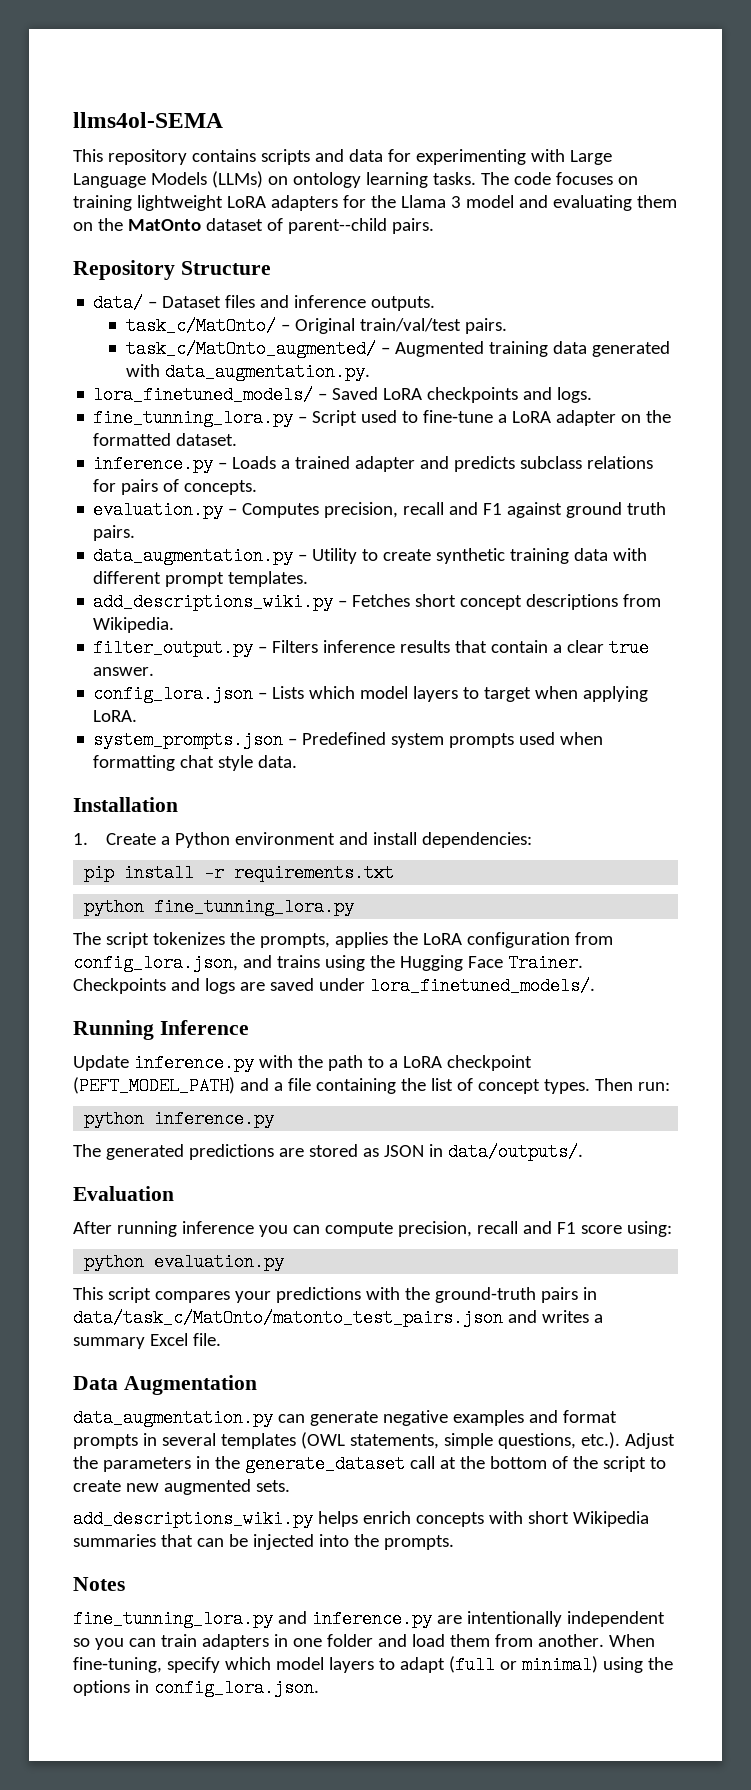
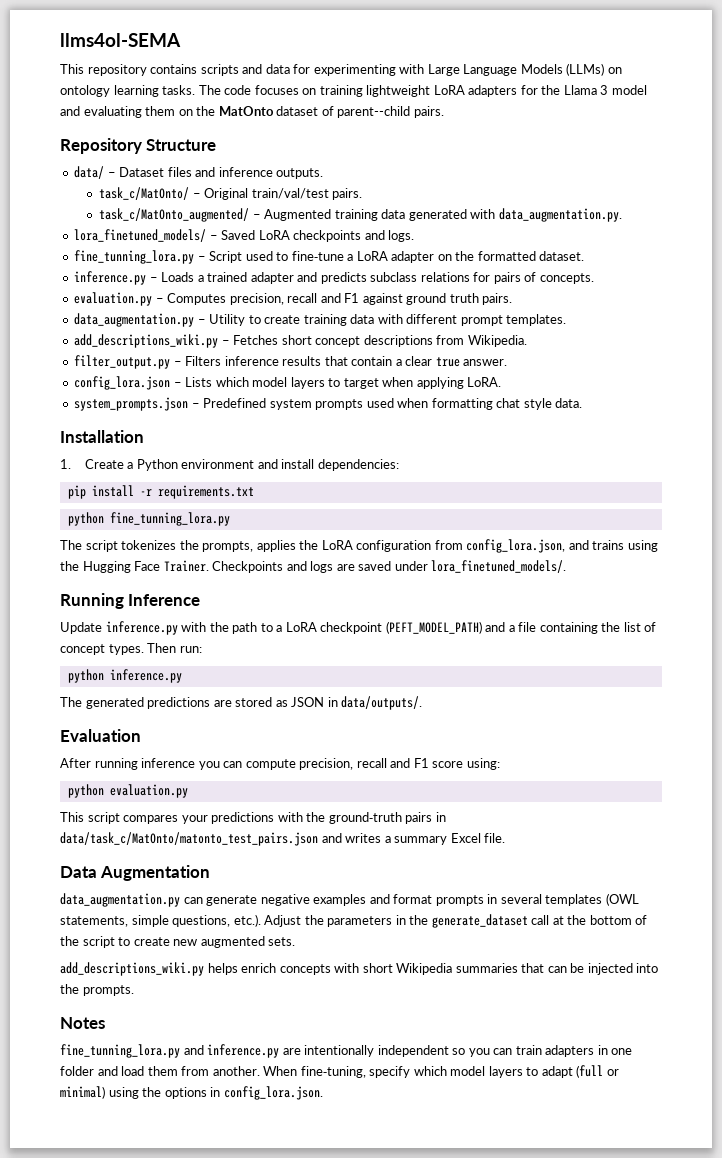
[436,548,506,564] synthetic -> (301, 319) none

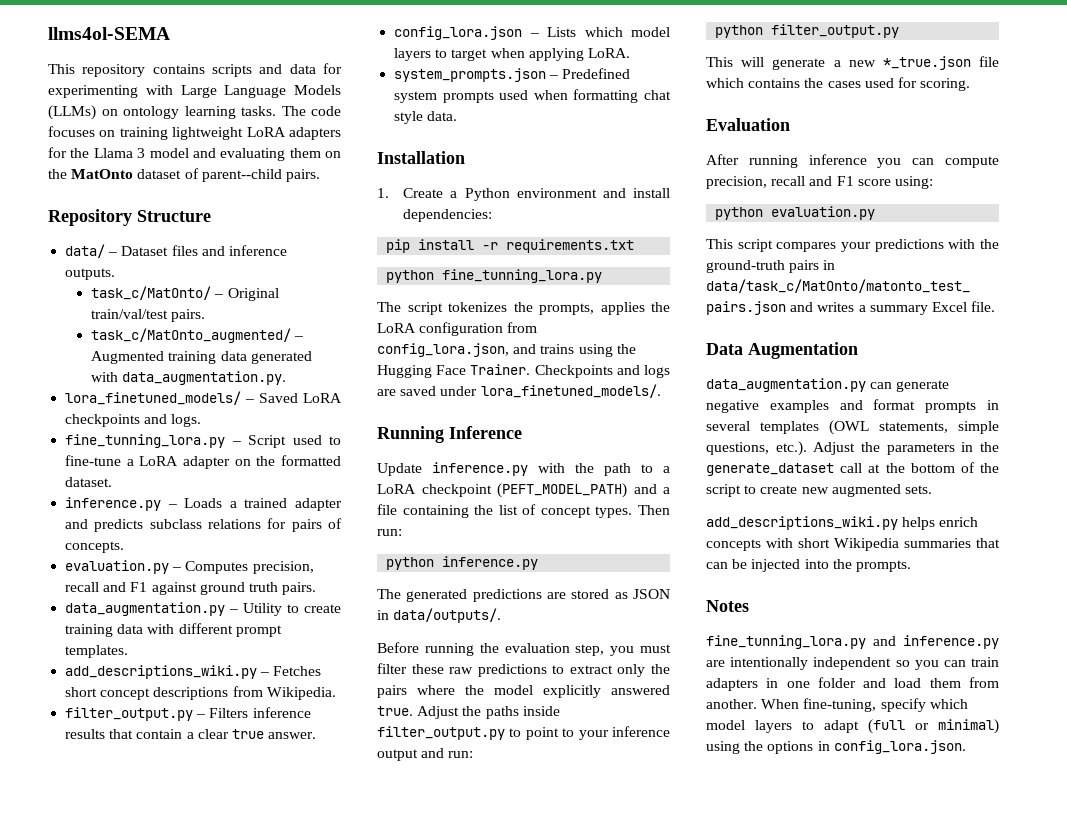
(423, 703) none -> [377,642,671,656] [377,663,670,677] [377,685,670,698] [377,706,560,719] [377,726,670,740] [377,748,474,761] [715,24,900,38] [706,56,999,70] [706,77,971,91] // Before running the evaluation step, you must filter these raw predictions to extract only the pairs where the model explicitly answered true. Adjust the paths inside filter_output.py to point to your inference output and run: // python filter_output.py // This will generate a new *_true.json file which contains the cases used for scoring.

